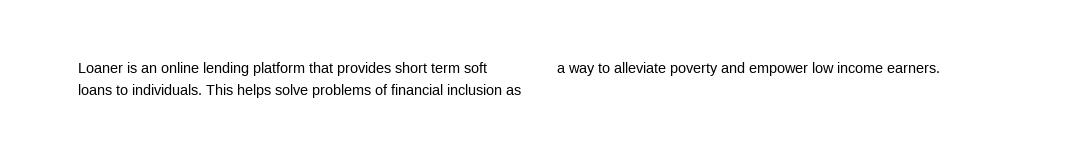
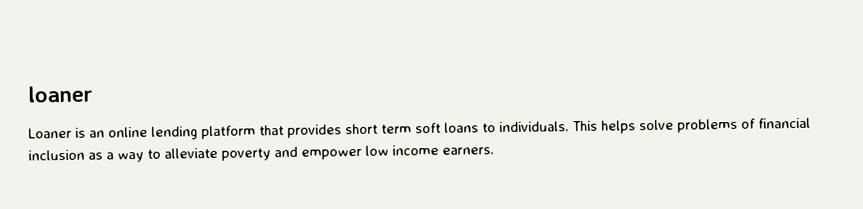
(78, 68) none -> [27,85,93,103] loaner //

